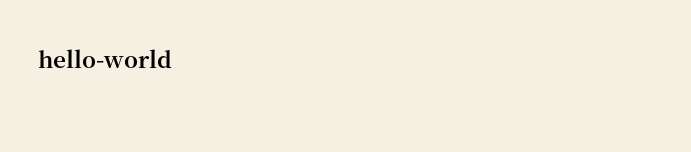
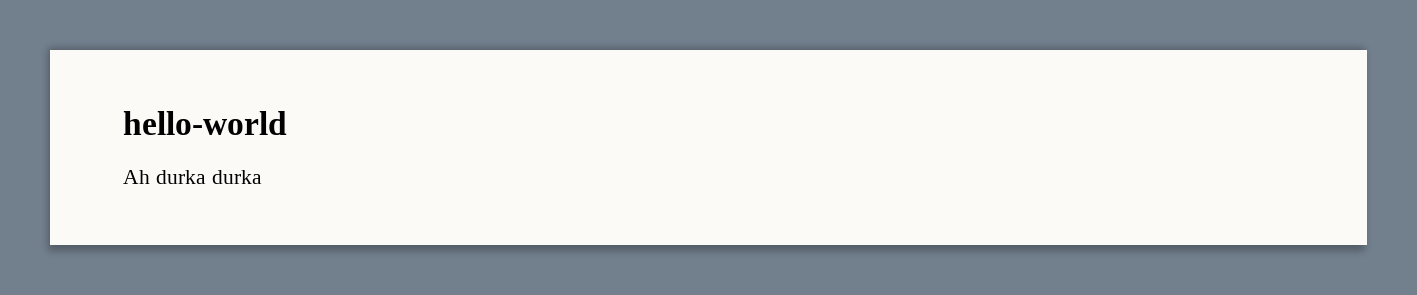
(172, 58) none -> [123,170,262,184] // Ah durka durka

